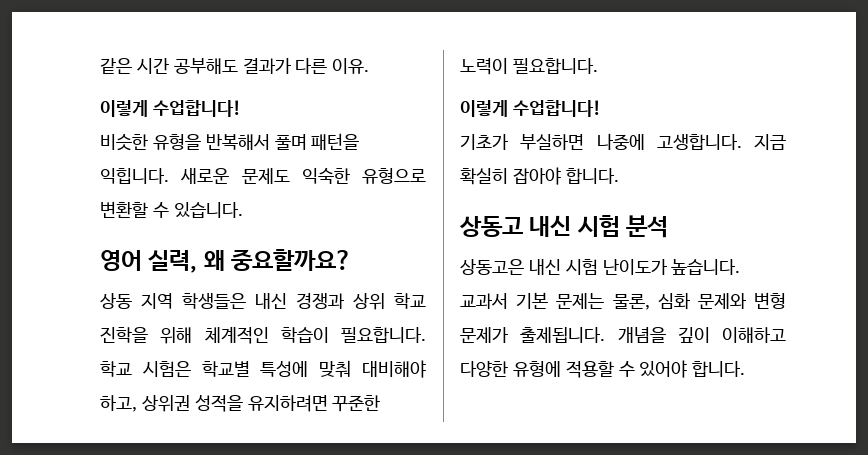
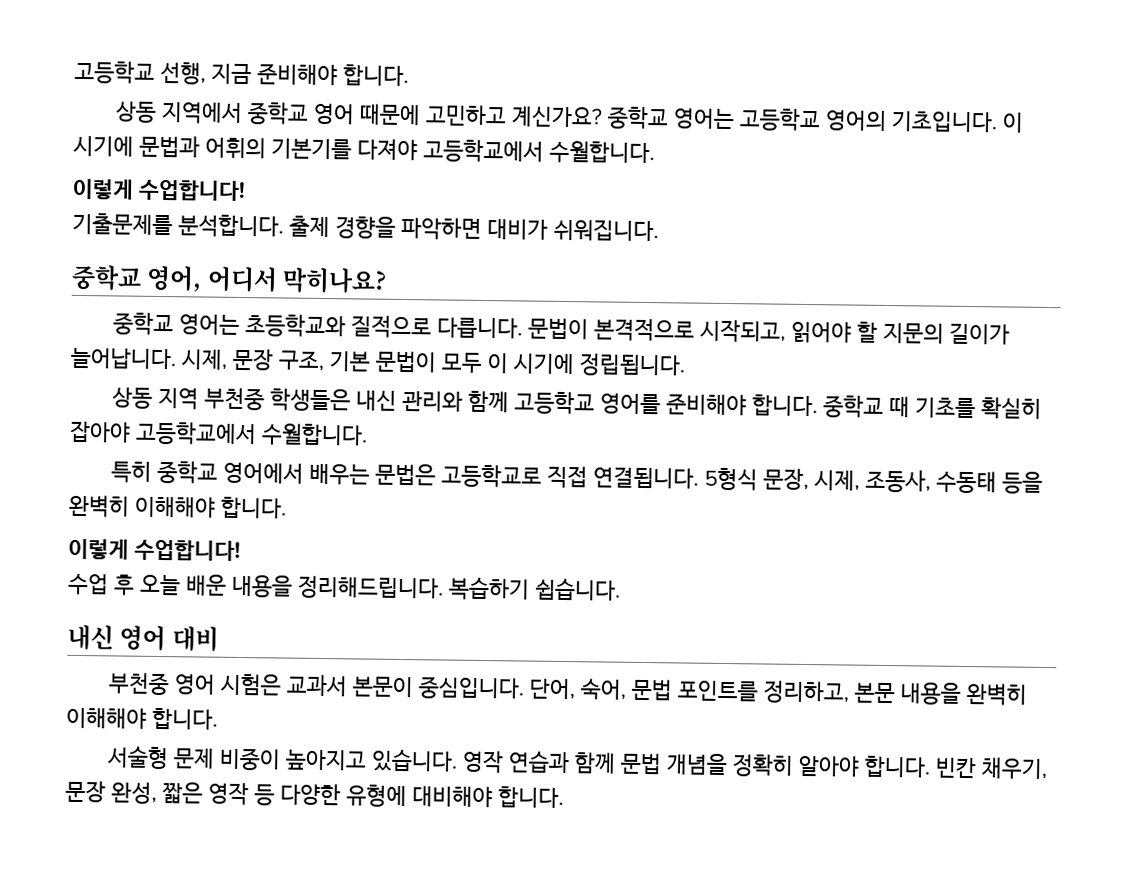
[100,58,370,74] [100,100,241,117] [100,133,360,151] [100,168,426,185] [100,201,243,218] [100,249,353,273] 같은 시간 공부해도 결과가 다른 이유. // 이렇게 수업합니다! // 비슷한 유형을 반복해서 풀며 패턴을 익힙니다. 새로운 문제도 익숙한 유형으로 변환할 수 있습니다. // 영어 실력, 왜 중요할까요? -> [74,60,409,87] [114,101,1024,133] [73,135,655,165] [72,178,246,203] [72,212,659,243] [71,264,388,294] [112,312,1010,345] [70,347,686,377] 고등학교 선행, 지금 준비해야 합니다. // 상동 지역에서 중학교 영어 때문에 고민하고 계신가요? 중학교 영어는 고등학교 영어의 기초입니다. 이 시기에 문법과 어휘의 기본기를 다져야 고등학교에서 수월합니다. // 이렇게 수업합니다! // 기출문제를 분석합니다. 출제 경향을 파악하면 대비가 쉬워집니다. // 중학교 영어, 어디서 막히나요? // 중학교 영어는 초등학교와 질적으로 다릅니다. 문법이 본격적으로 시작되고, 읽어야 할 지문의 길이가 늘어납니다. 시제, 문장 구조, 기본 문법이 모두 이 시기에 정립됩니다.
(173, 301) none -> [203,387,265,411] 부천중
[296,293,426,310] [100,326,426,344] [100,360,426,378] [100,395,381,412] [460,58,598,75] [460,100,601,117] [460,133,786,150] [460,167,619,185] [459,215,669,238] [460,259,741,275] [460,292,786,310] [460,327,786,343] [460,360,688,378] 경쟁과 상위 학교 진학을 위해 체계적인 학습이 필요합니다. 학교 시험은 학교별 특성에 맞춰 대비해야 하고, 상위권 성적을 유지하려면 꾸준한 노력이 필요합니다. // 이렇게 수업합니다! // 기초가 부실하면 나중에 고생합니다. 지금 확실히 잡아야 합니다. // 상동고 내신 시험 분석 // 상동고은 내신 시험 난이도가 높습니다. 교과서 기본 문제는 물론, 심화 문제와 변형 문제가 출제됩니다. 개념을 깊이 이해하고 다양한 유형에 적용할 수 있어야 -> [401,390,1042,419] [69,420,368,447] [110,460,1043,494] [68,494,287,519] [68,538,241,562] [68,573,621,601] [67,624,219,652] [107,672,1027,706] [66,706,218,730] [105,745,1048,781] [65,780,493,809] 관리와 함께 고등학교 영어를 준비해야 합니다. 중학교 때 기초를 확실히 잡아야 고등학교에서 수월합니다. // 특히 중학교 영어에서 배우는 문법은 고등학교로 직접 연결됩니다. 5형식 문장, 시제, 조동사, 수동태 등을 완벽히 이해해야 합니다. // 이렇게 수업합니다! // 수업 후 오늘 배운 내용을 정리해드립니다. 복습하기 쉽습니다. // 내신 영어 대비 // 부천중 영어 시험은 교과서 본문이 중심입니다. 단어, 숙어, 문법 포인트를 정리하고, 본문 내용을 완벽히 이해해야 합니다. // 서술형 문제 비중이 높아지고 있습니다. 영작 연습과 함께 문법 개념을 정확히 알아야 합니다. 빈칸 채우기, 문장 완성, 짧은 영작 등 다양한 유형에 대비해야

